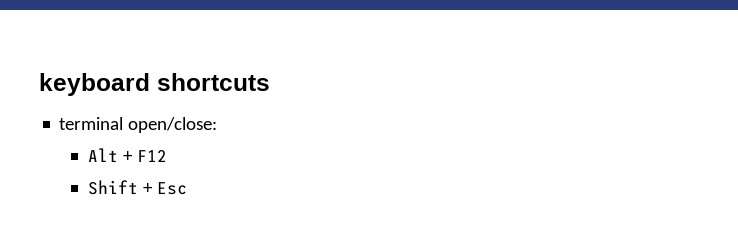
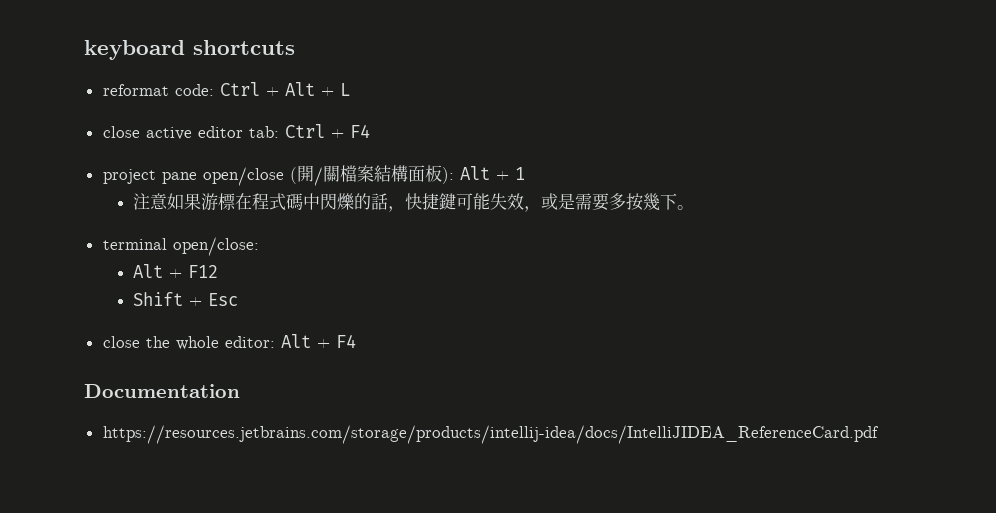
(270, 82) none -> [102,82,350,96] [102,124,370,140] [102,165,525,186] [132,193,694,212] // reformat code: Ctrl + Alt + L // close active editor tab: Ctrl + F4 // project pane open/close (開/關檔案結構面板): Alt + 1 // 注意如果游標在程式碼中閃爍的話，快捷鍵可能失效，或是需要多按幾下。
(187, 188) none -> [102,334,356,350] [84,384,240,398] [102,425,879,444] // close the whole editor: Alt + F4 // Documentation // https://resources.jetbrains.com/storage/products/intellij-idea/docs/IntelliJIDEA_ReferenceCard.pdf

